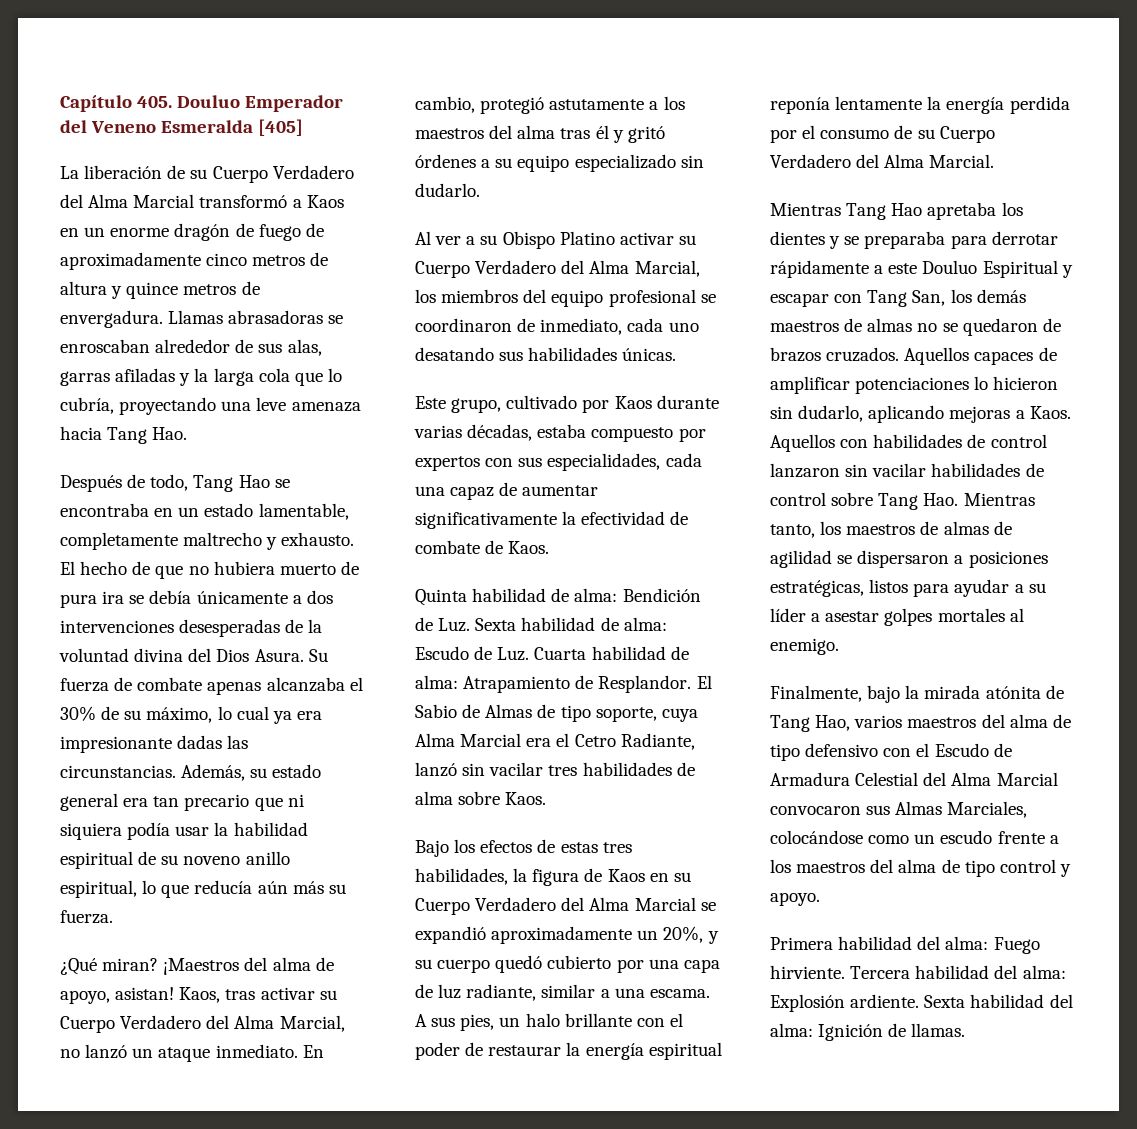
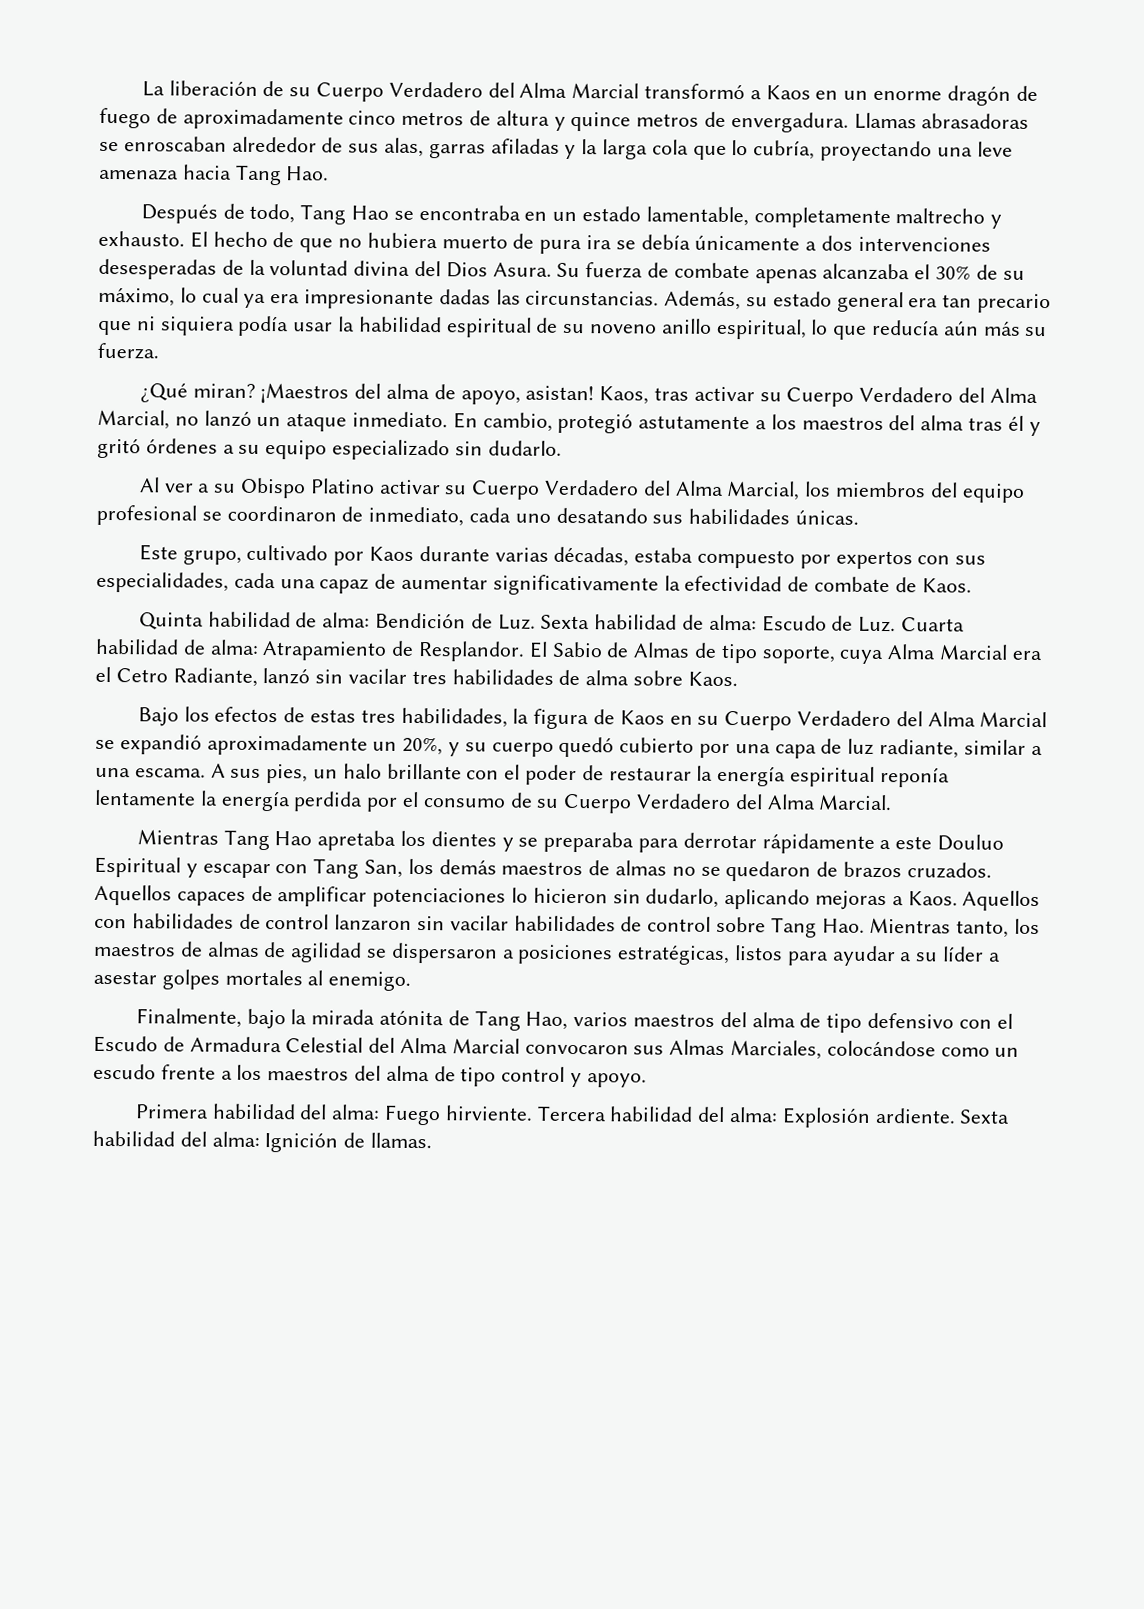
[60,95,344,112] [60,119,304,136] Capítulo 405. Douluo Emperador del Veneno Esmeralda [405] // -> (141, 89) none

